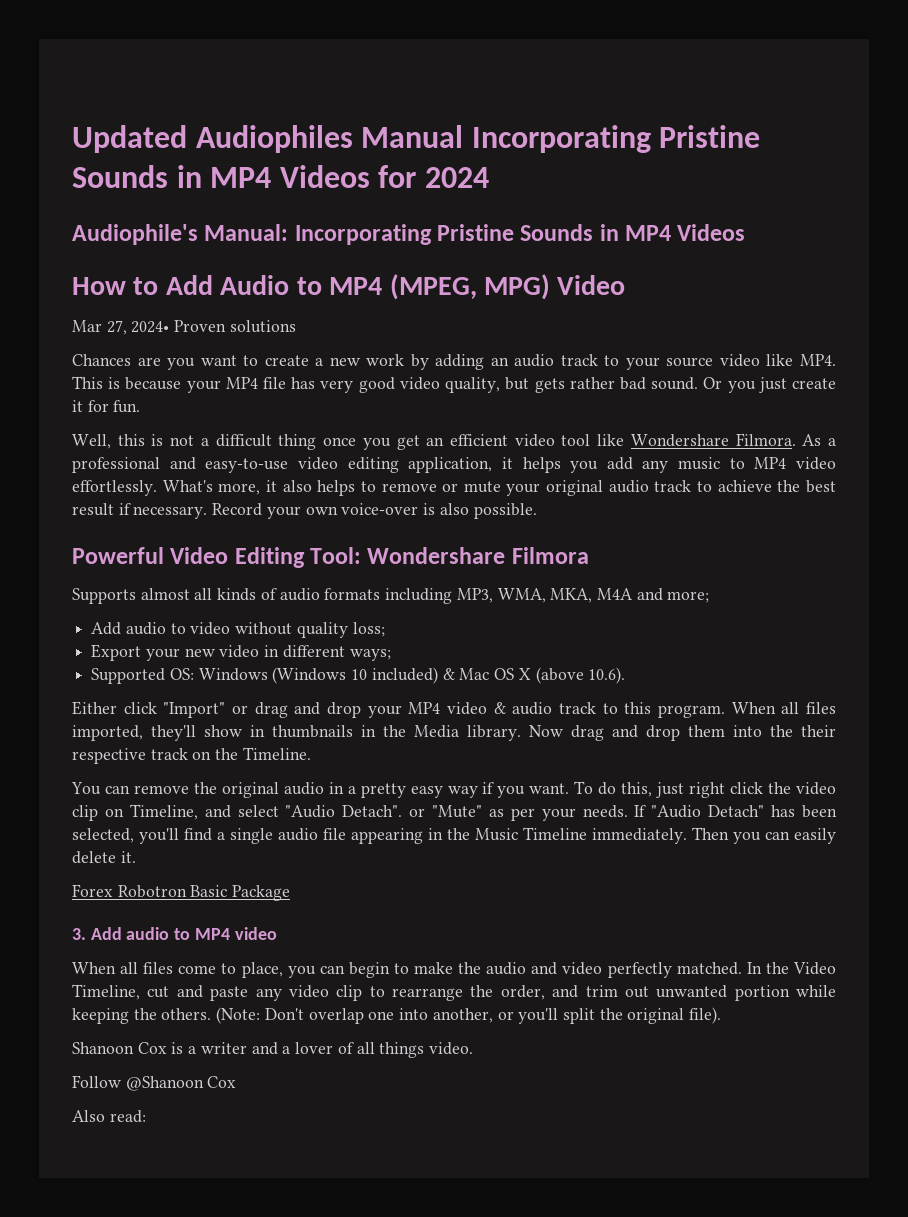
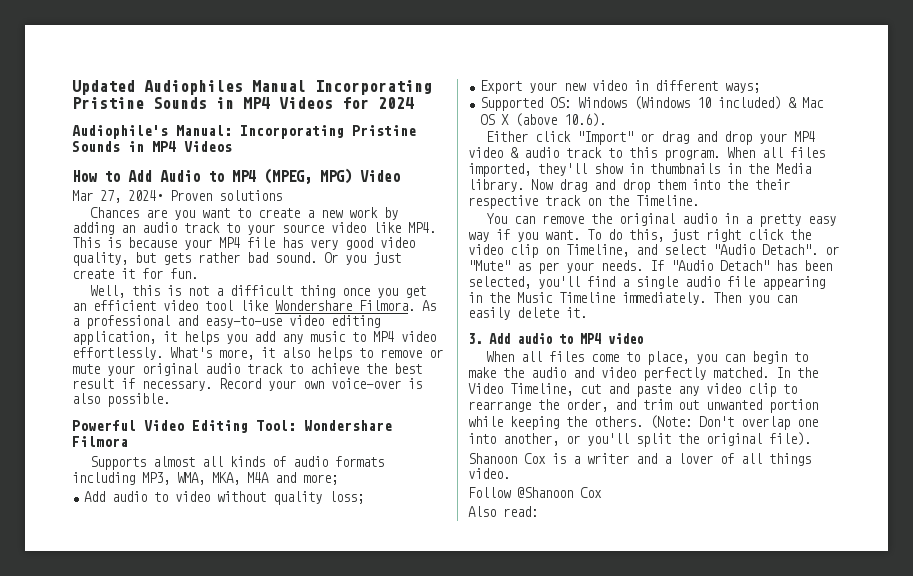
[72,884,291,901] // Forex Robotron Basic Package -> (587, 312) none

